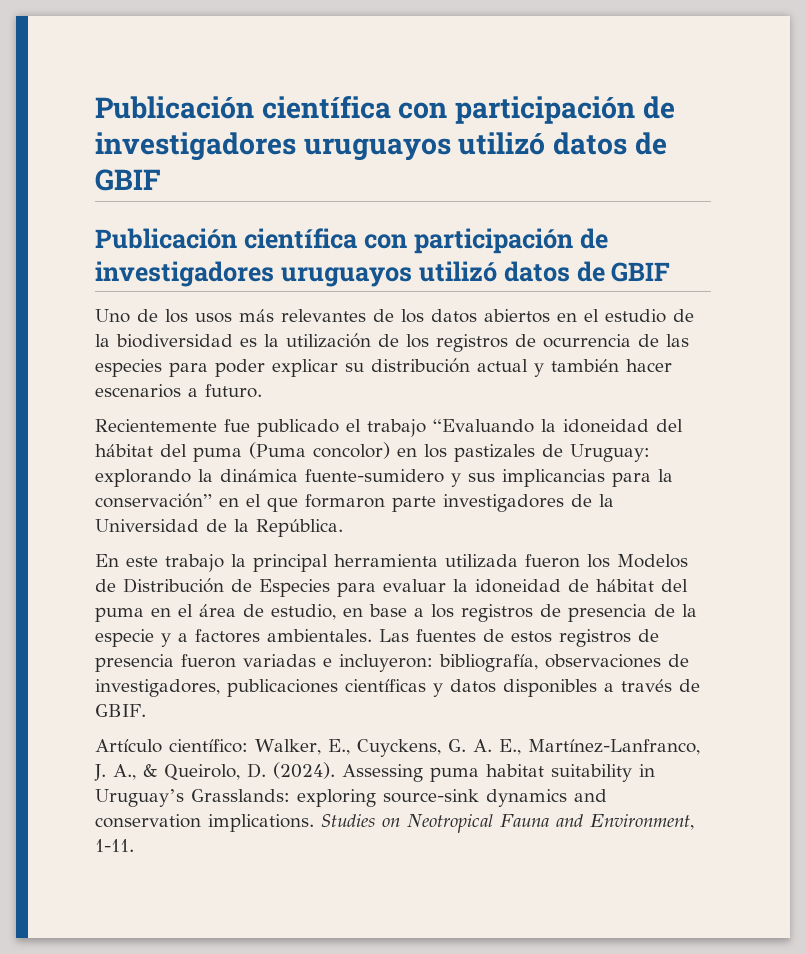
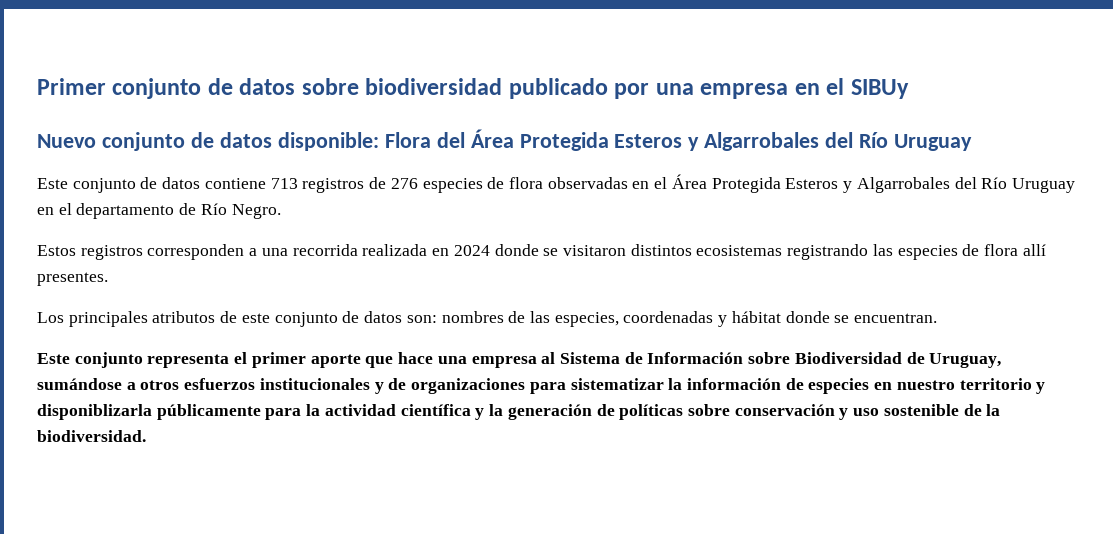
[95,96,675,124] [95,132,667,161] [95,169,161,191] [95,228,608,254] [95,261,671,287] [95,309,694,323] [95,333,689,352] [95,358,672,377] [95,384,262,398] [95,419,683,437] [95,442,650,462] [95,469,673,487] [95,493,614,512] [95,519,343,537] [95,554,688,572] [95,578,688,597] [95,604,697,622] [95,629,659,647] [95,654,689,672] [95,679,700,697] [95,704,146,717] [95,739,700,757] [94,762,655,782] [95,789,607,807] [95,814,694,833] [95,839,134,852] Publicación científica con participación de investigadores uruguayos utilizó datos de GBIF // Publicación científica con participación de investigadores uruguayos utilizó datos de GBIF // Uno de los usos más relevantes de los datos abiertos en el estudio de la biodiversidad es la utilización de los registros de ocurrencia de las especies para poder explicar su distribución actual y también hacer escenarios a futuro. // Recientemente fue publicado el trabajo “Evaluando la idoneidad del hábitat del puma (Puma concolor) en los pastizales de Uruguay: explorando la dinámica fuente-sumidero y sus implicancias para la conservación” en el que formaron parte investigadores de la Universidad de la República. // En este trabajo la principal herramienta utilizada fueron los Modelos de Distribución de Especies para evaluar la idoneidad de hábitat del puma en el área de estudio, en base a los registros de presencia de la especie y a factores ambientales. Las fuentes de estos registros de presencia fueron variadas e incluyeron: bibliografía, observaciones de investigadores, publicaciones científicas y datos disponibles a través de GBIF. // Artículo científico: Walker, E., Cuyckens, G. A. E., Martínez-Lanfranco, J. A., & Queirolo, D. (2024). Assessing puma habitat suitability in Uruguay’s Grasslands: exploring source-sink dynamics and conservation implications. Studies on Neotropical Fauna and Environment, 1-11. -> [37,78,909,99] [37,129,973,151] [37,174,1075,193] [37,203,281,219] [37,244,1046,260] [37,272,108,286] [37,311,938,327] [37,352,1002,368] [37,378,1046,394] [37,404,1001,420] [37,430,146,442] Primer conjunto de datos sobre biodiversidad publicado por una empresa en el SIBUy // Nuevo conjunto de datos disponible: Flora del Área Protegida Esteros y Algarrobales del Río Uruguay // Este conjunto de datos contiene 713 registros de 276 especies de flora observadas en el Área Protegida Esteros y Algarrobales del Río Uruguay en el departamento de Río Negro. // Estos registros corresponden a una recorrida realizada en 2024 donde se visitaron distintos ecosistemas registrando las especies de flora allí presentes. // Los principales atributos de este conjunto de datos son: nombres de las especies, coordenadas y hábitat donde se encuentran. // Este conjunto representa el primer aporte que hace una empresa al Sistema de Información sobre Biodiversidad de Uruguay, sumándose a otros esfuerzos institucionales y de organizaciones para sistematizar la información de especies en nuestro territorio y disponiblizarla públicamente para la actividad científica y la generación de políticas sobre conservación y uso sostenible de la biodiversidad.

